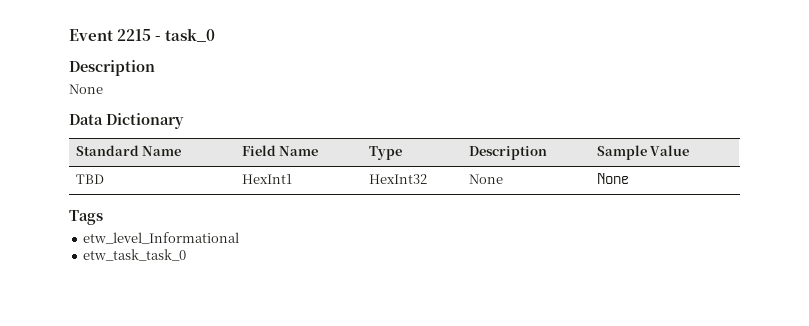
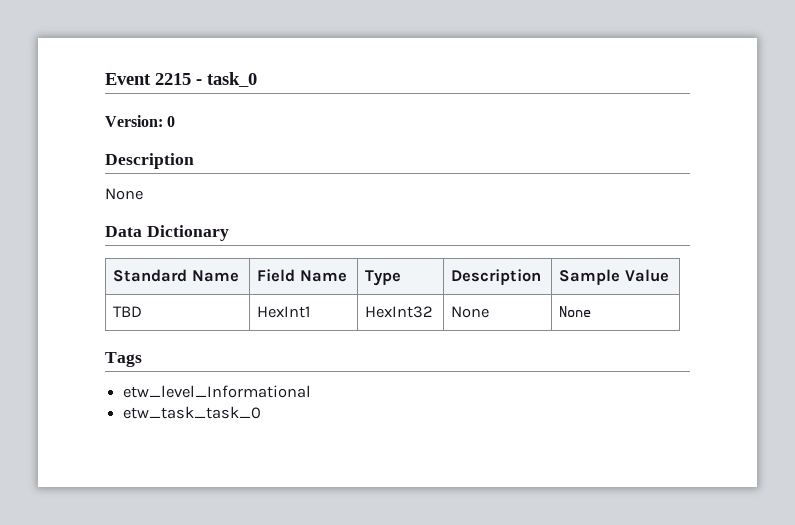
(216, 35) none -> [105,115,176,127] // Version: 0

